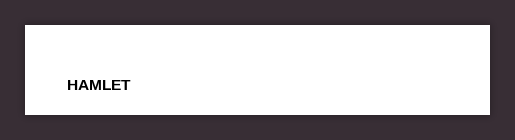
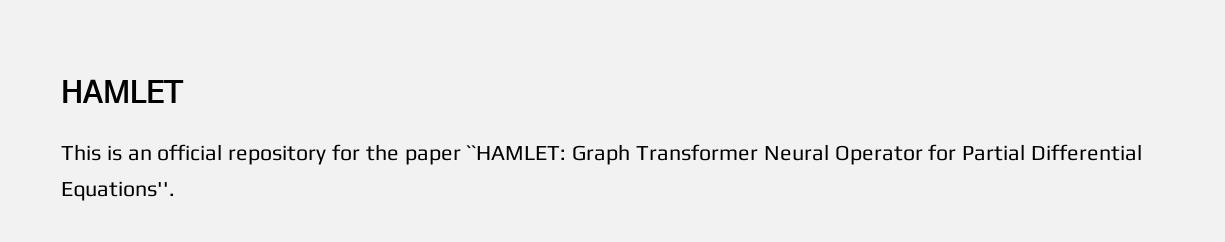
(131, 85) none -> [61,144,1143,165] [61,181,175,201] // This is an official repository for the paper ``HAMLET: Graph Transformer Neural Operator for Partial Differential Equations''.

